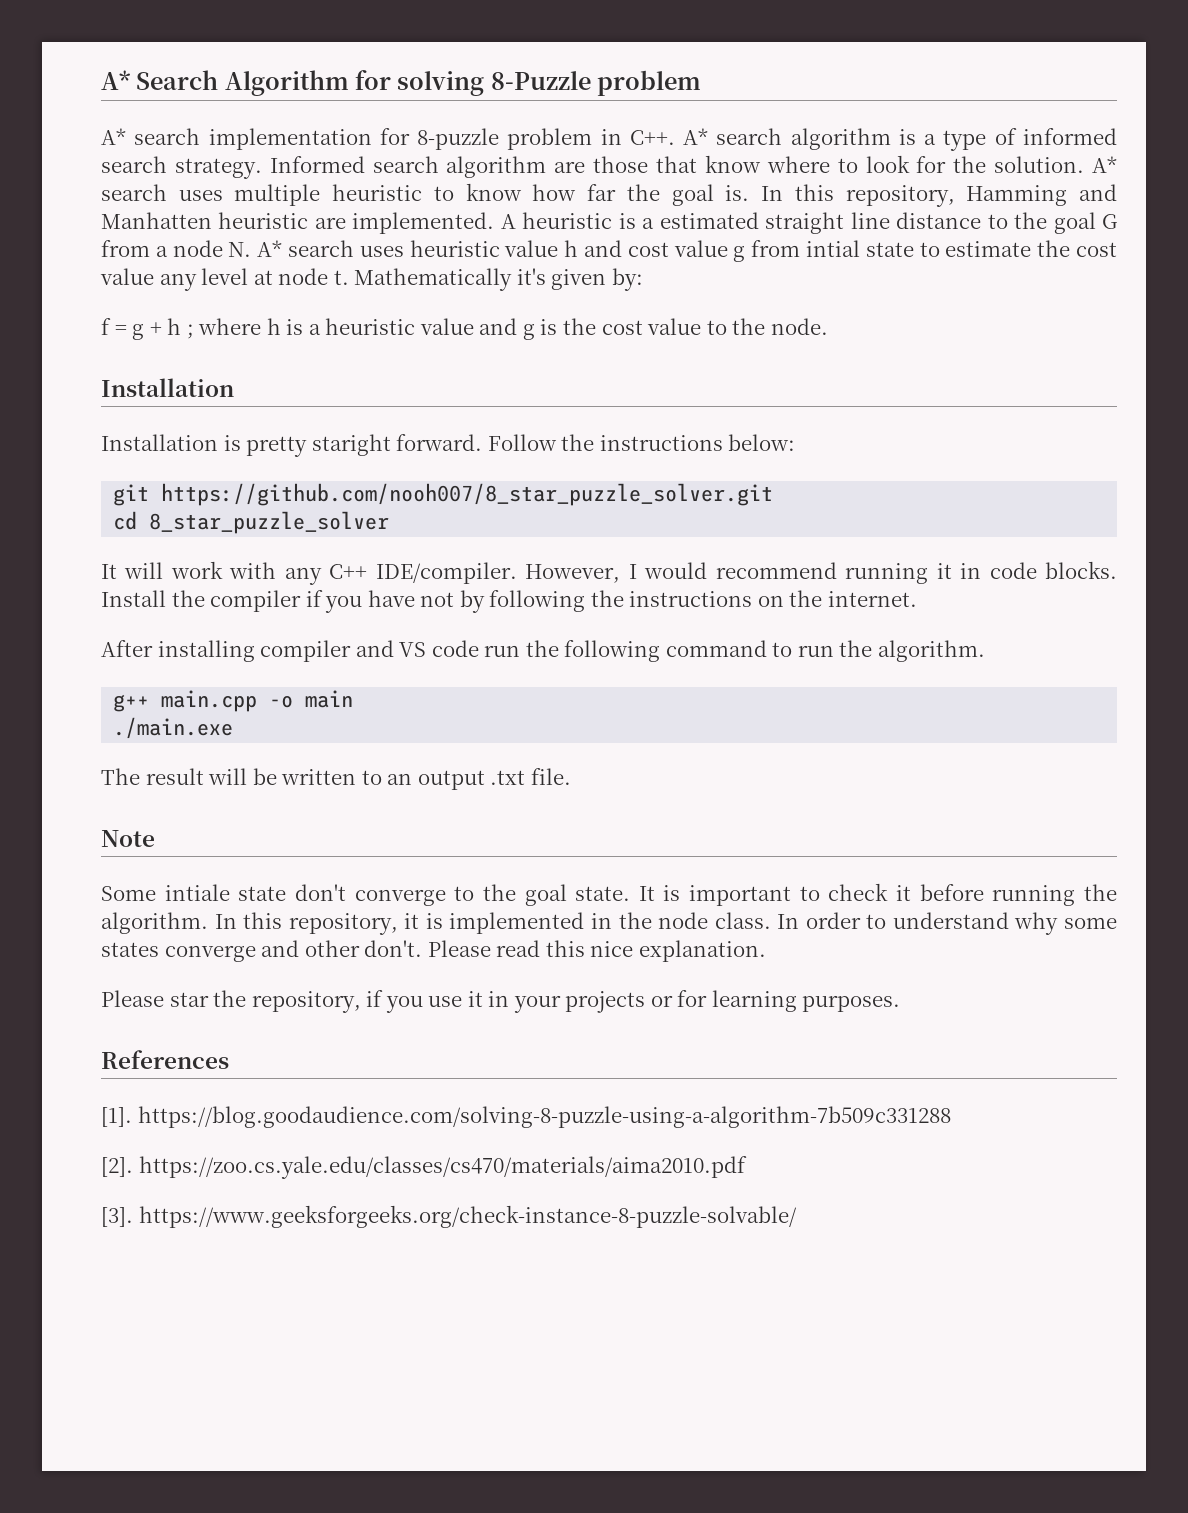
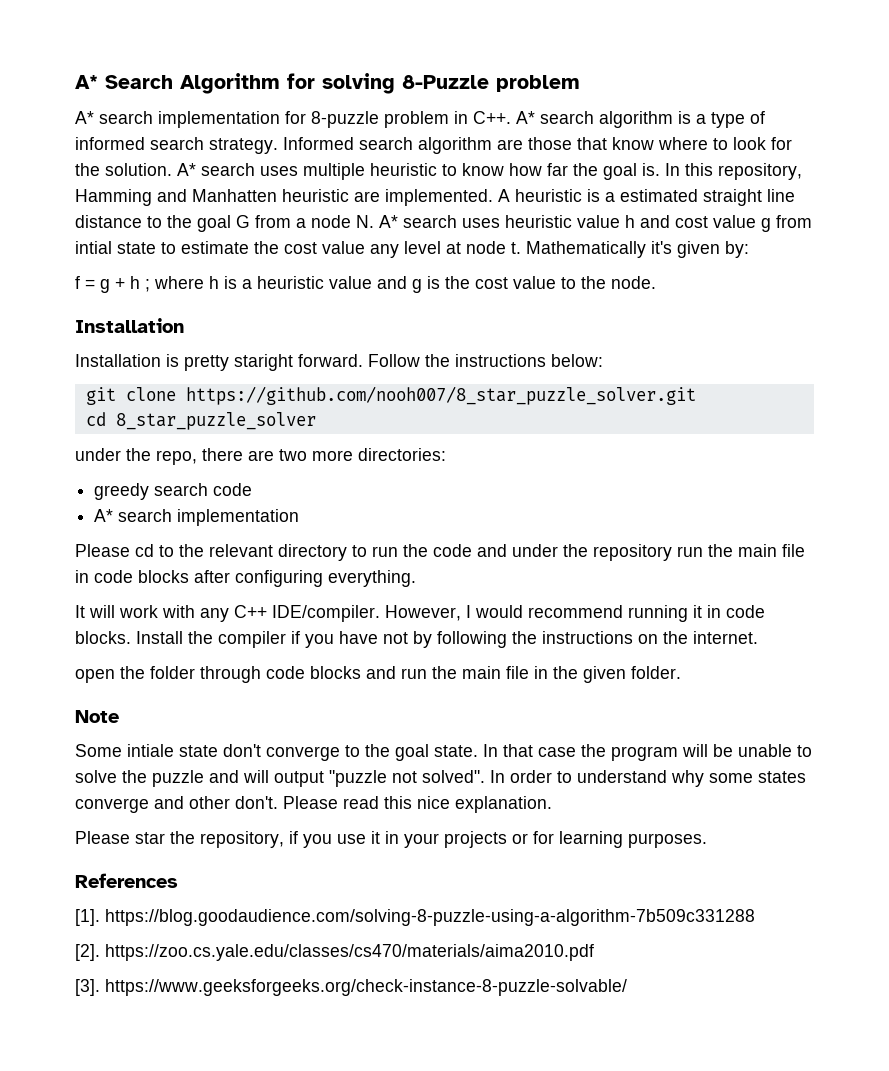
(150, 495) none -> [125,387,176,401] clone
(390, 522) none -> [75,448,446,465] [94,483,253,500] [94,509,300,526] [75,544,805,561] [75,570,416,587] // under the repo, there are two more directories: // greedy search code // A* search implementation // Please cd to the relevant directory to run the code and under the repository run the main file in code blocks after configuring everything.
[101,640,985,662] [113,690,354,712] [113,717,234,739] [101,768,571,790] After installing compiler and VS code run the following command to run the algorithm. // g++ main.cpp -o main // ./main.exe // The result will be written to an output .txt file. -> [75,666,681,683] open the folder through code blocks and run the main file in the given folder.
[638,883,1117,906] [101,912,771,935] It is important to check it before running the algorithm. In this repository, it is implemented in the node class. -> [483,744,812,761] [75,770,485,787] In that case the program will be unable to solve the puzzle and will output "puzzle not solved".

